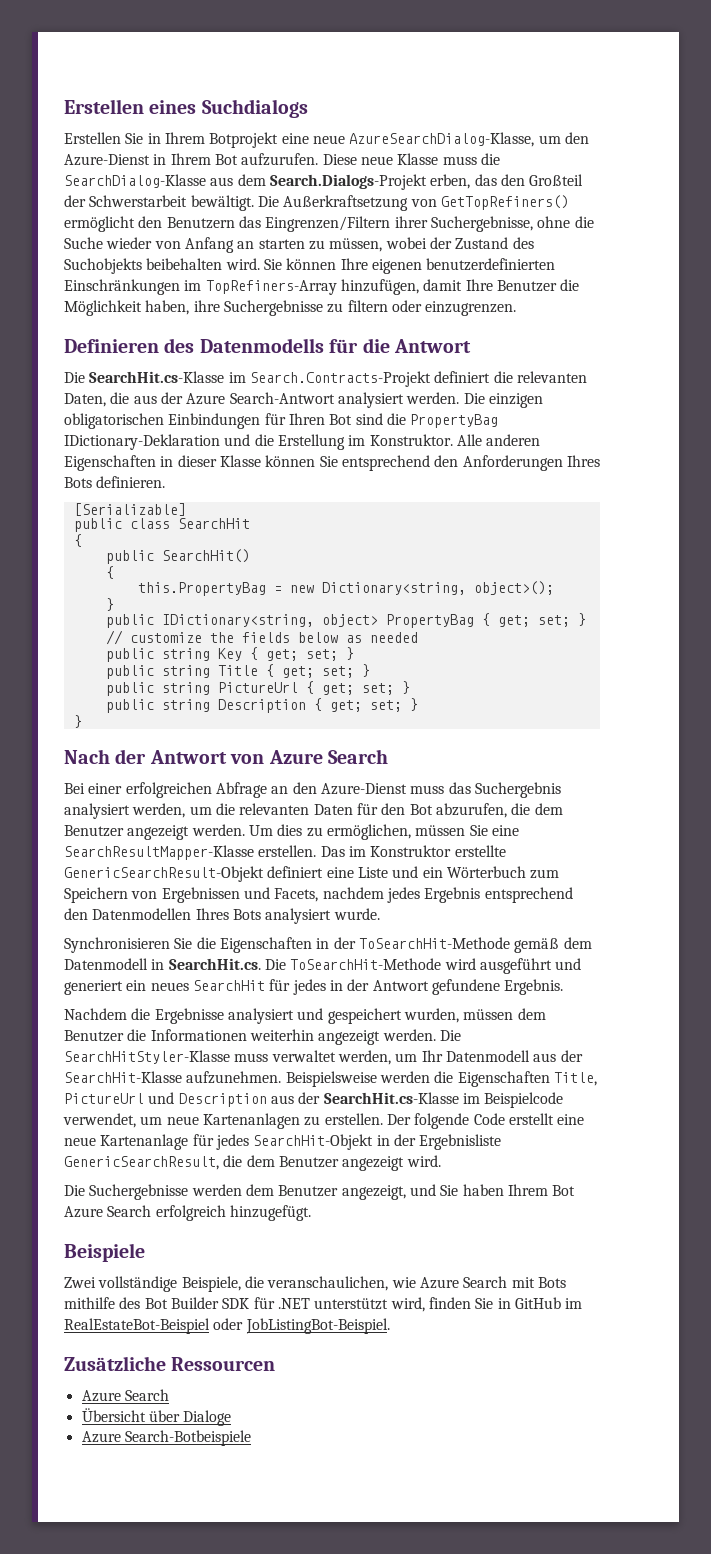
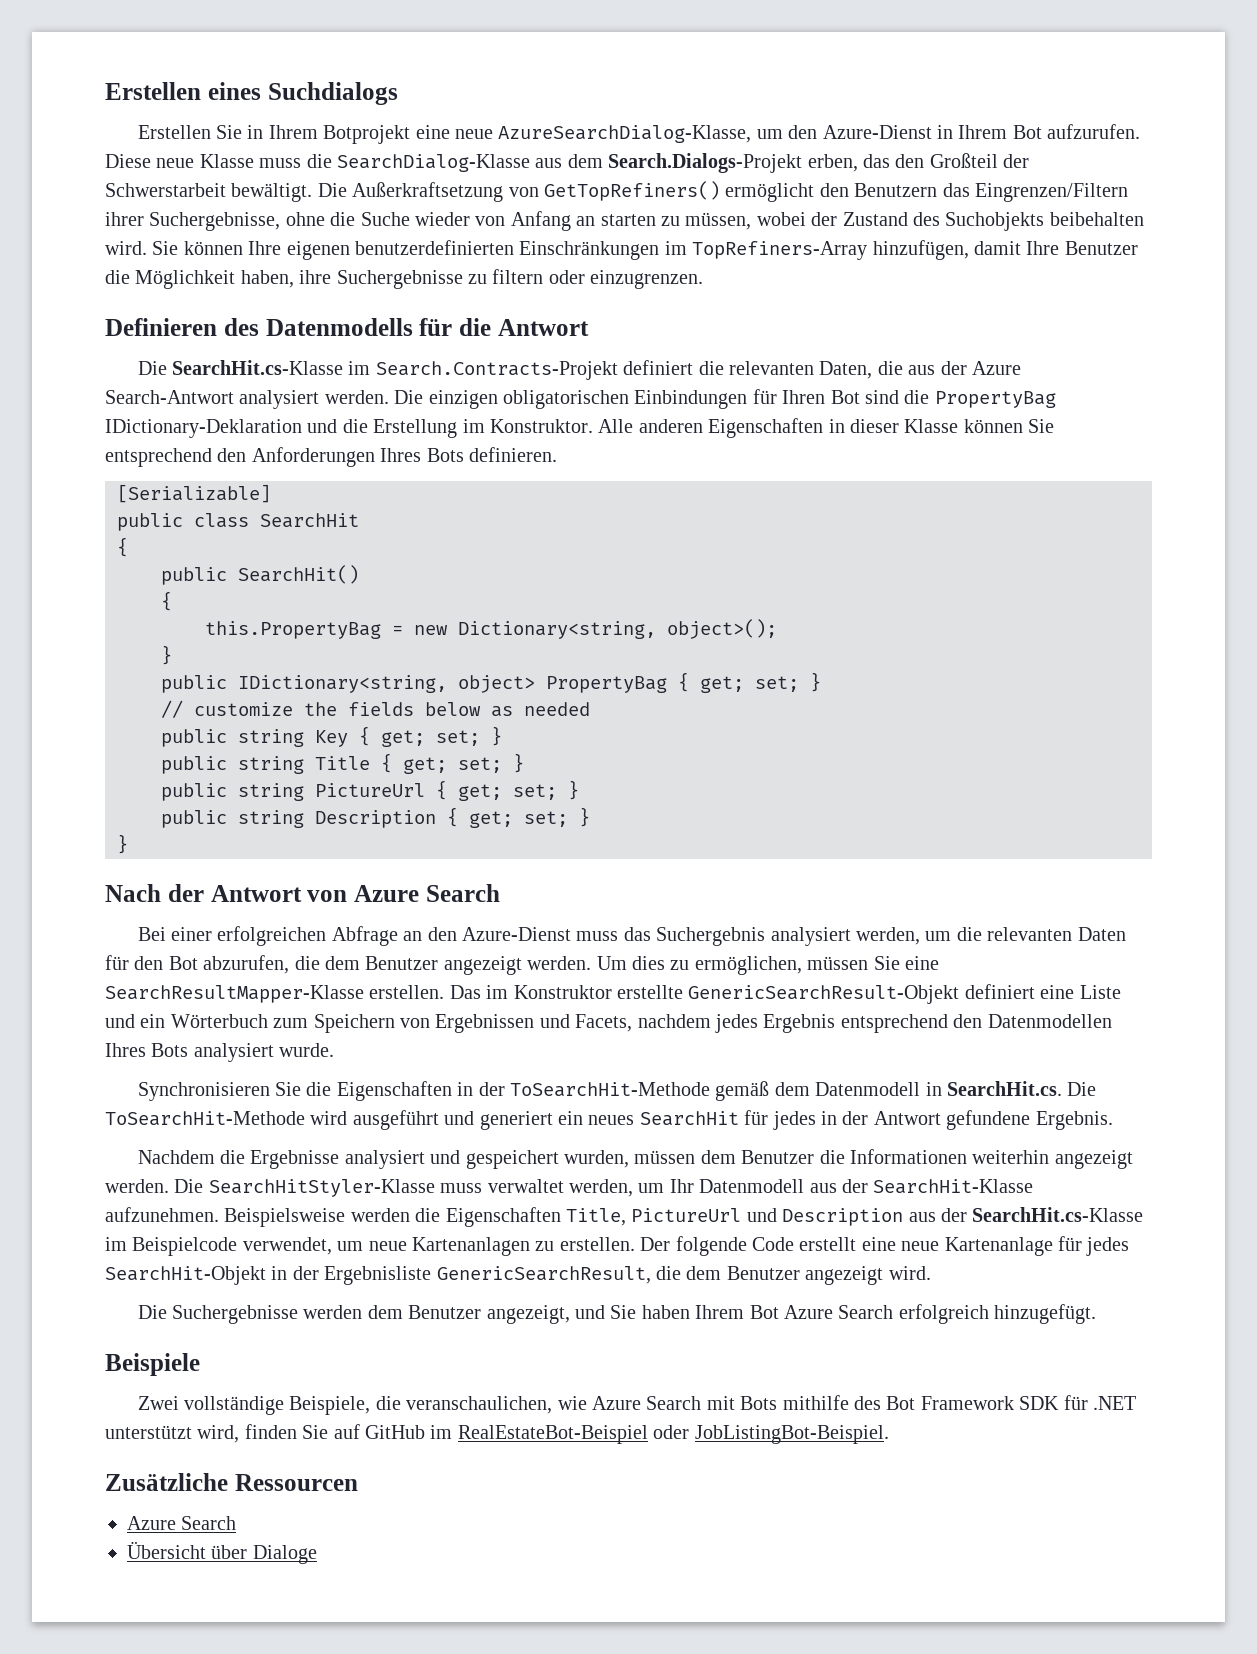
[170,1297,219,1309] Builder -> [920,1396,1014,1410] Framework
[497,1298,511,1309] in -> [333,1424,360,1439] auf
[81,1430,251,1446] // Azure Search-Botbeispiele -> (317, 1554) none

